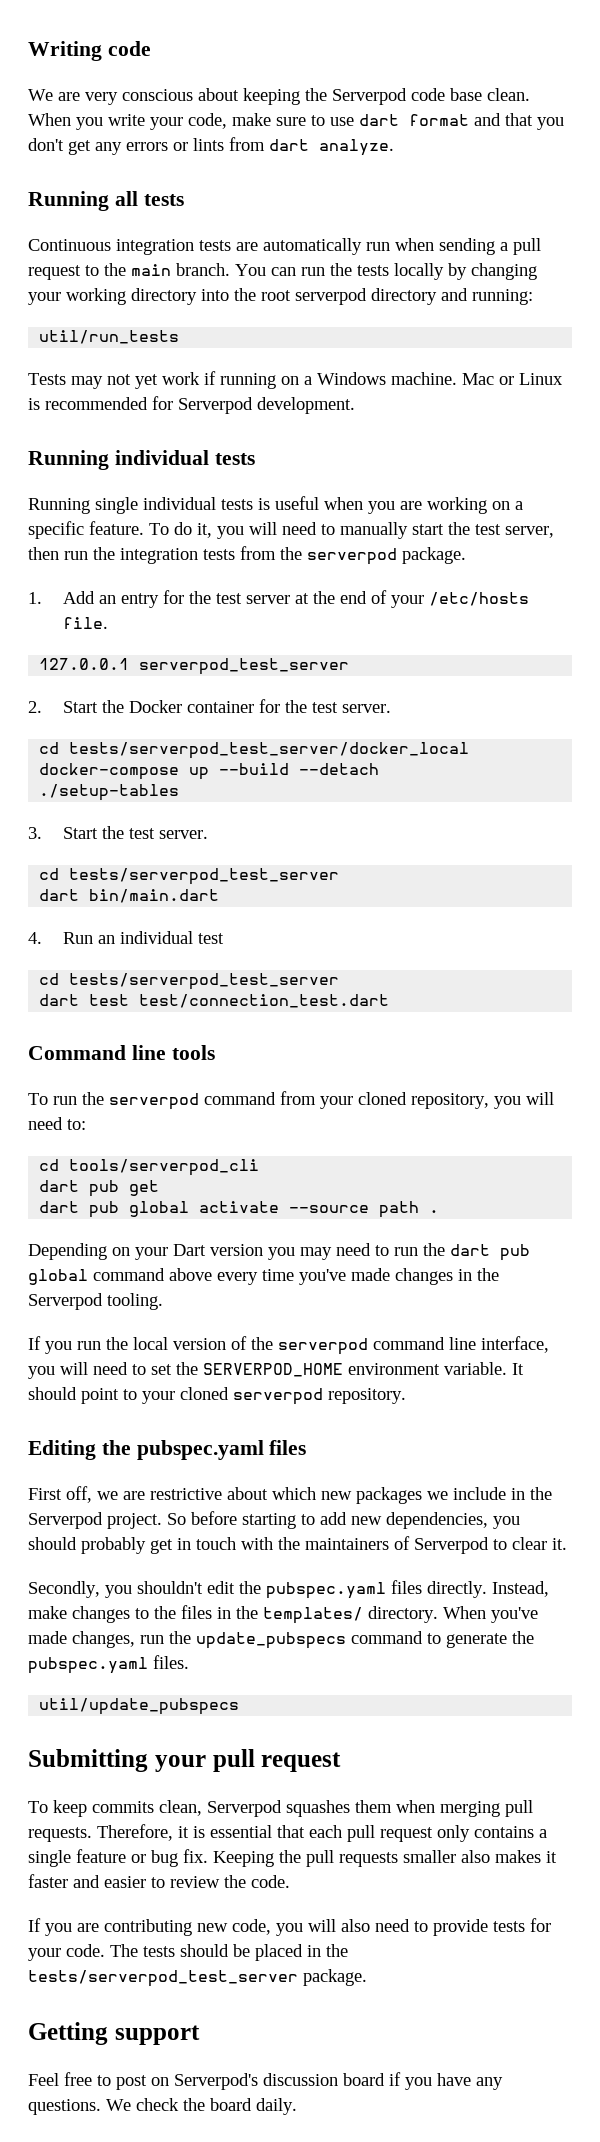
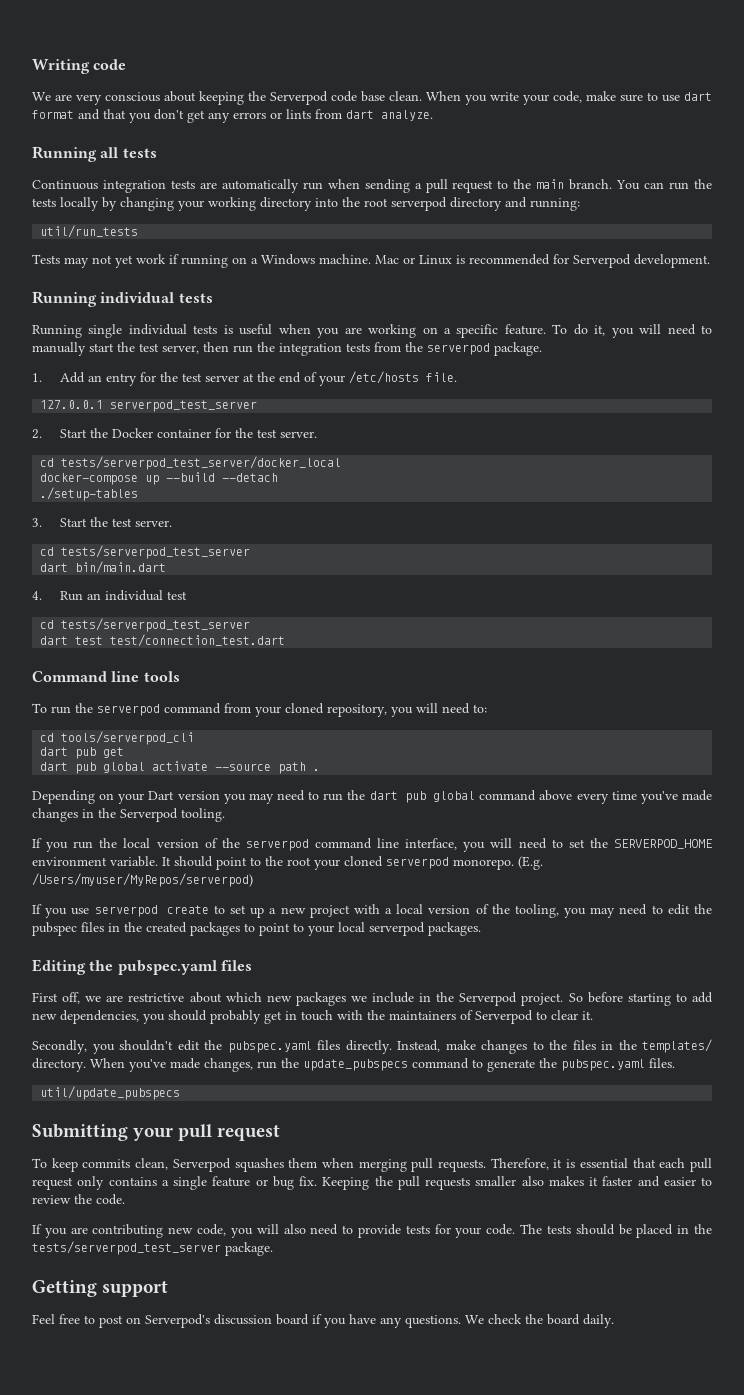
(137, 1394) none -> [265,856,311,866] the root
[328,1388,406,1404] repository. -> [453,856,543,870] [32,873,253,887] [32,904,713,918] [32,922,481,936] monorepo. (E.g. /Users/myuser/MyRepos/serverpod) // If you use serverpod create to set up a new project with a local version of the tooling, you may need to edit the pubspec files in the created packages to point to your local serverpod packages.

